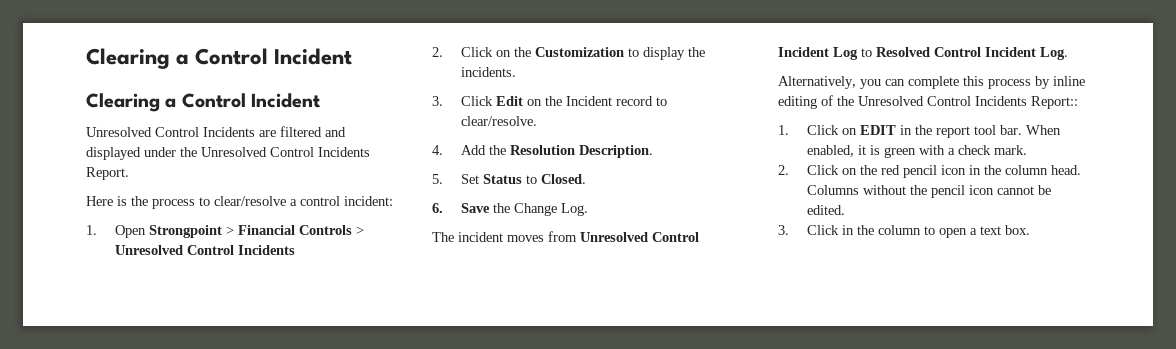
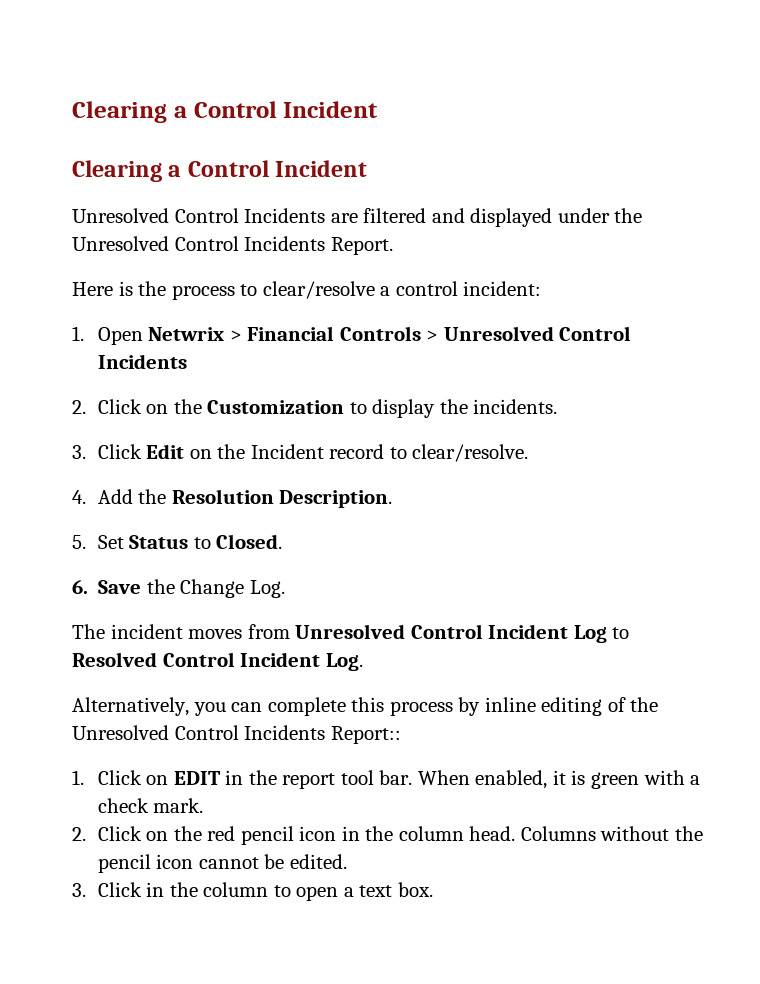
[148,225,222,238] Strongpoint -> [148,327,225,341] Netwrix

